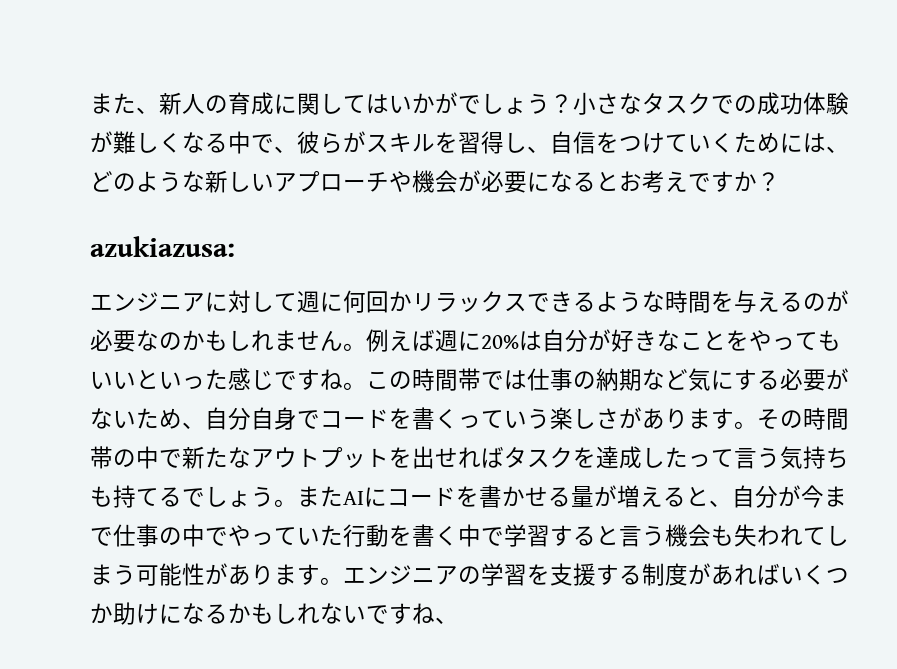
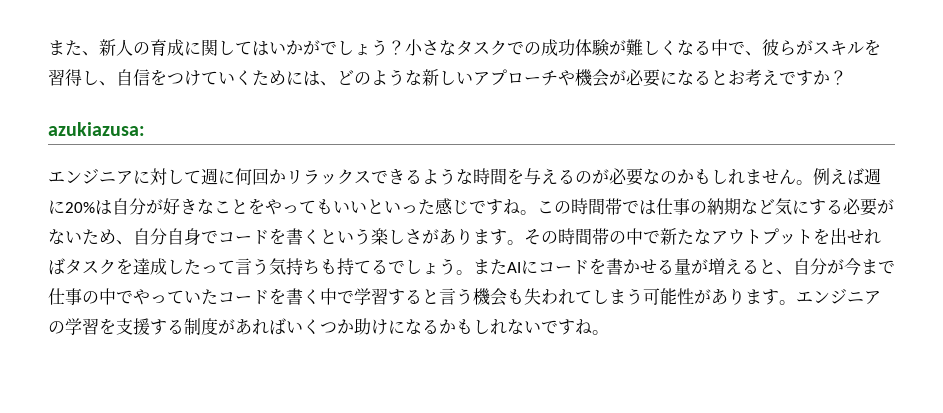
[458,410,504,428] って -> [320,229,337,244] と
[343,524,389,547] 行動 -> [218,290,269,305] コード
[435,617,458,624] 、 -> [592,330,609,335] 。

